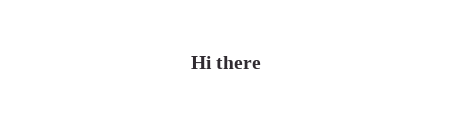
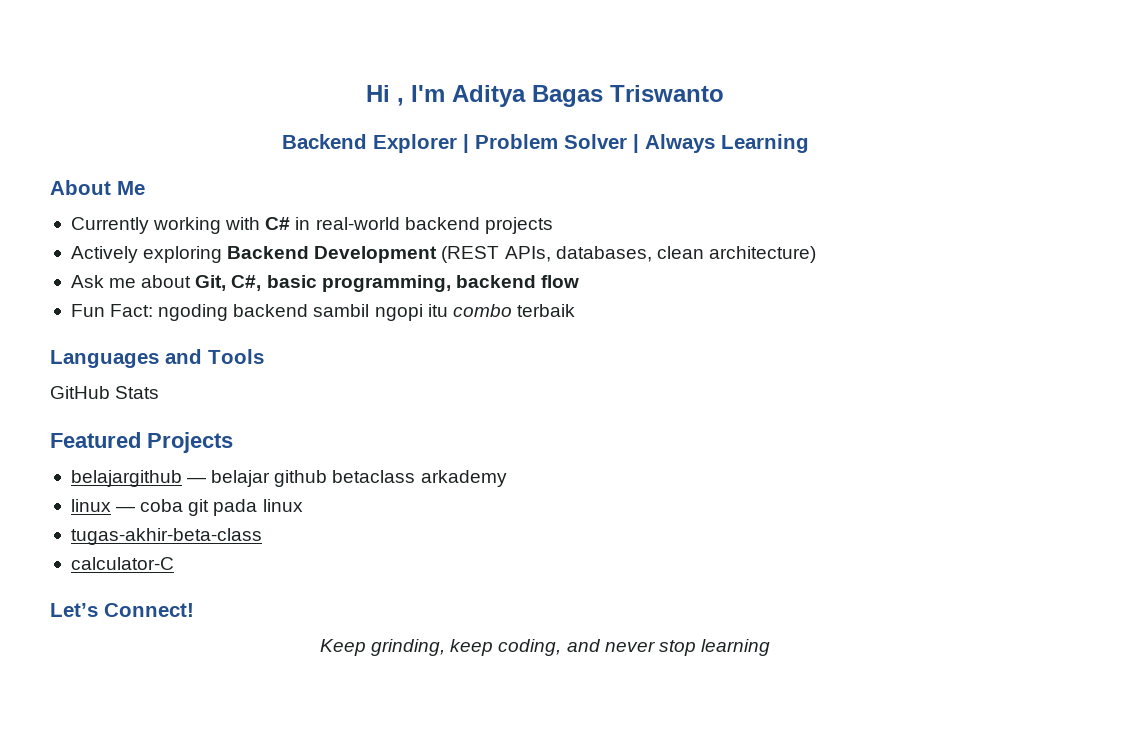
[216,56,262,69] there -> [397,85,724,107] [281,134,809,153] [50,180,145,195] [70,217,553,234] [70,246,816,263] [70,275,579,292] [70,304,575,321] [50,349,264,368] [50,386,160,399] [50,432,233,453] [70,470,507,487] [70,499,303,516] [70,528,262,545] [70,557,174,570] [50,603,194,617] [320,639,770,656] , I'm Aditya Bagas Triswanto // Backend Explorer | Problem Solver | Always Learning // About Me // Currently working with C# in real-world backend projects // Actively exploring Backend Development (REST APIs, databases, clean architecture) // Ask me about Git, C#, basic programming, backend flow // Fun Fact: ngoding backend sambil ngopi itu combo terbaik // Languages and Tools // GitHub Stats // Featured Projects // belajargithub — belajar github betaclass arkademy // linux — coba git pada linux // tugas-akhir-beta-class // calculator-C // Let’s Connect! // Keep grinding, keep coding, and never stop learning

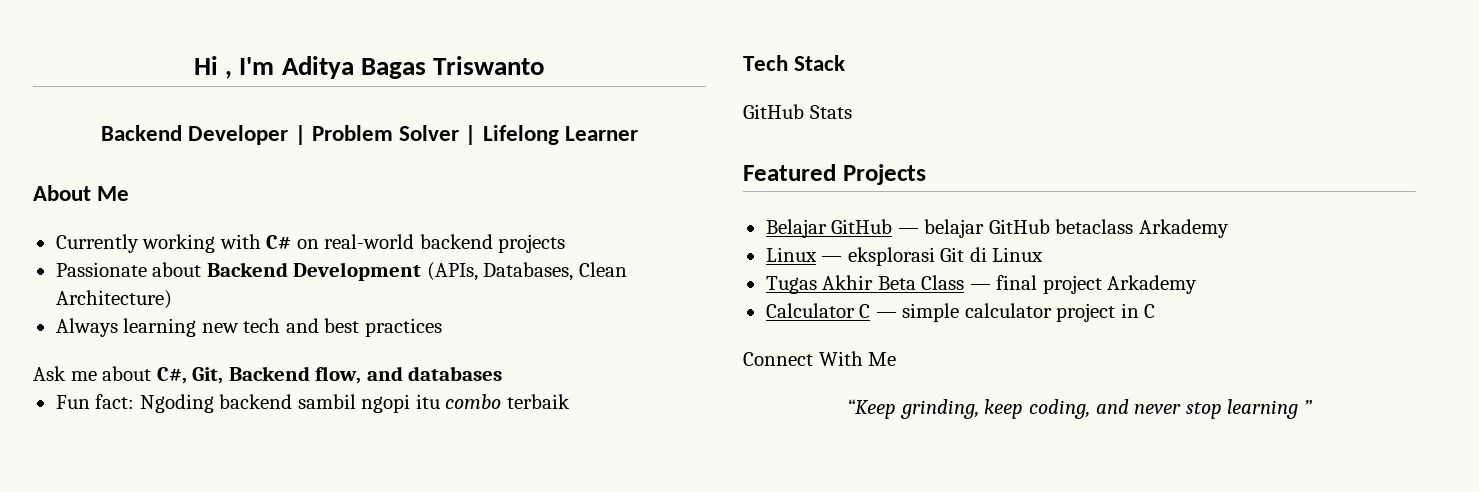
[372,134,457,153] Explorer -> [188,125,289,145] Developer
[644,134,809,153] Always Learning -> [482,125,638,145] Lifelong Learner
[295,217,311,230] in -> [296,239,319,249] on
[70,246,816,263] [70,275,579,292] Actively exploring Backend Development (REST APIs, databases, clean architecture) // Ask me about Git, C#, basic programming, backend flow -> [55,262,627,281] [55,290,172,309] [55,318,442,337] [33,366,503,384] Passionate about Backend Development (APIs, Databases, Clean Architecture) // Always learning new tech and best practices // Ask me about C#, Git, Backend flow, and databases
[110,304,229,321] Fact: ngoding -> [95,394,214,413] fact: Ngoding
[50,349,264,368] Languages and Tools -> [743,55,846,71] Tech Stack
[70,470,507,487] [70,499,303,516] [70,528,262,545] [70,557,174,570] [50,603,194,617] [320,639,367,656] belajargithub — belajar github betaclass arkademy // linux — coba git pada linux // tugas-akhir-beta-class // calculator-C // Let’s Connect! // Keep -> [765,219,1229,238] [765,247,1044,266] [765,275,1198,294] [765,303,1156,322] [743,351,897,366] [847,399,897,419] Belajar GitHub — belajar GitHub betaclass Arkademy // Linux — eksplorasi Git di Linux // Tugas Akhir Beta Class — final project Arkademy // Calculator C — simple calculator project in C // Connect With Me // “Keep
(770, 647) none -> [1303,400,1313,414] ”

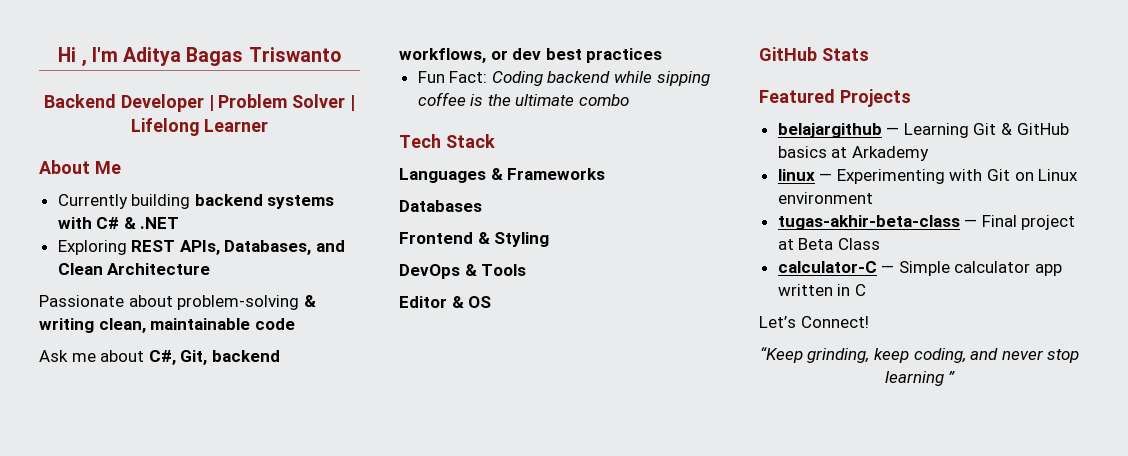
[142,234,566,253] [55,262,627,281] [55,290,172,309] [55,318,442,337] working with C# on real-world backend projects // Passionate about Backend Development (APIs, Databases, Clean Architecture) // Always learning new tech and best practices -> [131,194,335,209] [57,217,180,229] [57,240,346,255] [57,263,211,275] [39,295,316,310] [39,318,295,333] building backend systems with C# & .NET // Exploring REST APIs, Databases, and Clean Architecture // Passionate about problem-solving & writing clean, maintainable code
[228,366,503,384] [55,394,440,413] Backend flow, and databases // Fun fact: Ngoding backend sambil ngopi itu -> [211,350,280,362] [399,48,663,63] [417,71,710,86] [417,92,575,106] backend workflows, or dev best practices // Fun Fact: Coding backend while sipping coffee is the ultimate
[506,394,570,409] terbaik -> (630, 100) none
[743,104,852,119] [743,164,926,185] [765,219,1229,238] [765,247,1044,266] [765,275,1198,294] [765,303,1116,322] GitHub Stats // Featured Projects // Belajar GitHub — belajar GitHub betaclass Arkademy // Linux — eksplorasi Git di Linux // Tugas Akhir Beta Class — final project Arkademy // Calculator C — simple calculator project -> [399,168,606,183] [399,200,482,212] [399,232,550,247] [399,264,527,279] [399,296,492,308] [759,47,869,61] [759,89,911,107] [777,123,1069,138] [777,146,929,161] [777,169,1079,184] [777,192,873,204] [777,215,1076,230] [777,238,880,250] [777,261,1063,276] [777,284,833,296] Languages & Frameworks // Databases // Frontend & Styling // DevOps & Tools // Editor & OS // GitHub Stats // Featured Projects // belajargithub — Learning Git & GitHub basics at Arkademy // linux — Experimenting with Git on Linux environment // tugas-akhir-beta-class — Final project at Beta Class // calculator-C — Simple calculator app written
[743,351,897,366] Connect With Me -> [759,316,869,328] Let’s Connect!

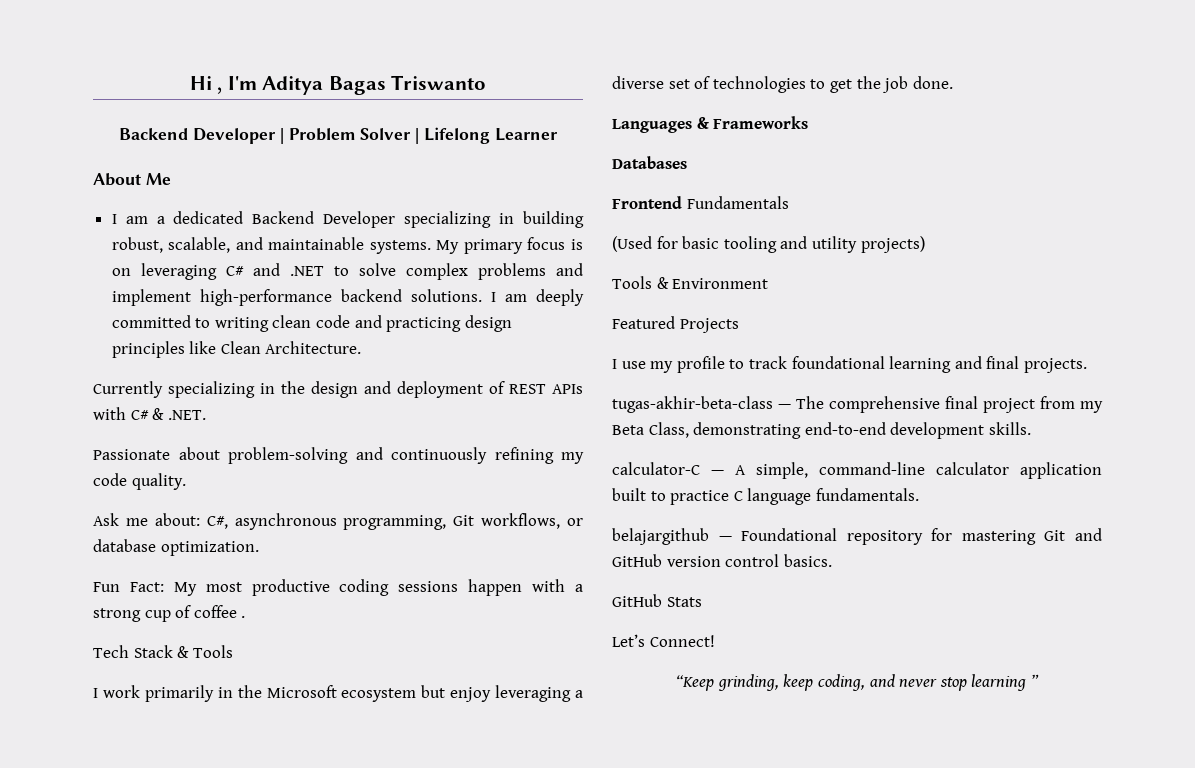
[57,194,335,209] [57,217,180,229] [57,240,346,255] [57,263,211,275] Currently building backend systems with C# & .NET // Exploring REST APIs, Databases, and Clean Architecture -> [111,211,584,228] [111,237,584,254] [111,263,584,280] [111,289,584,306] [111,315,512,332] [111,341,362,358] [93,381,583,398] [93,407,206,420] I am a dedicated Backend Developer specializing in building robust, scalable, and maintainable systems. My primary focus is on leveraging C# and .NET to solve complex problems and implement high-performance backend solutions. I am deeply committed to writing clean code and practicing design principles like Clean Architecture. // Currently specializing in the design and deployment of REST APIs with C# & .NET.
[303,295,316,307] [39,318,295,333] & writing clean, maintainable code -> [355,447,584,464] [93,473,186,490] and continuously refining my code quality.
[100,350,280,365] [399,48,663,63] [417,71,710,86] [417,92,630,106] [399,134,495,148] about C#, Git, backend workflows, or dev best practices // Fun Fact: Coding backend while sipping coffee is the ultimate combo // Tech Stack -> [154,513,583,530] [93,539,259,556] [93,579,584,596] [93,605,246,622] [93,645,233,658] [93,685,583,702] [612,76,953,93] about: C#, asynchronous programming, Git workflows, or database optimization. // Fun Fact: My most productive coding sessions happen with a strong cup of coffee . // Tech Stack & Tools // I work primarily in the Microsoft ecosystem but enjoy leveraging a diverse set of technologies to get the job done.
[477,232,550,247] [399,264,527,279] [399,296,492,308] [759,47,869,61] [759,89,911,107] [777,123,1069,138] [777,146,929,161] [777,169,1079,184] [777,192,873,204] [777,215,1076,230] [777,238,880,250] [777,261,1063,276] [777,284,866,296] & Styling // DevOps & Tools // Editor & OS // GitHub Stats // Featured Projects // belajargithub — Learning Git & GitHub basics at Arkademy // linux — Experimenting with Git on Linux environment // tugas-akhir-beta-class — Final project at Beta Class // calculator-C — Simple calculator app written in C -> [686,196,789,209] [612,236,925,253] [612,276,769,289] [612,316,739,333] [612,356,1087,373] [612,396,1103,413] [612,422,1031,439] [612,462,1102,479] [612,488,919,505] [612,528,1102,545] [612,554,832,567] [612,594,702,607] Fundamentals // (Used for basic tooling and utility projects) // Tools & Environment // Featured Projects // I use my profile to track foundational learning and final projects. // tugas-akhir-beta-class — The comprehensive final project from my Beta Class, demonstrating end-to-end development skills. // calculator-C — A simple, command-line calculator application built to practice C language fundamentals. // belajargithub — Foundational repository for mastering Git and GitHub version control basics. // GitHub Stats

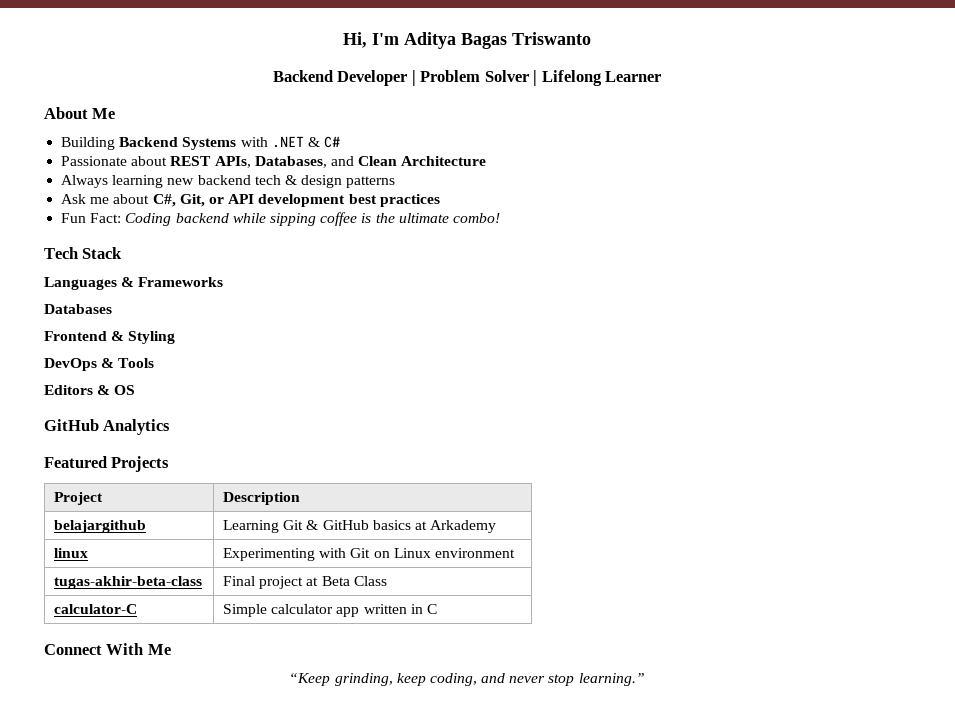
[189,76,223,94] Hi , -> [343,32,367,48] Hi,
[111,211,584,228] [111,237,584,254] [111,263,584,280] [111,289,584,306] [111,315,512,332] [111,341,362,358] [93,381,583,398] [93,407,206,420] [93,447,584,464] [93,473,186,490] [93,513,583,530] [93,539,259,556] [93,579,584,596] [93,605,246,622] [93,645,233,658] [93,685,583,702] [612,76,953,93] I am a dedicated Backend Developer specializing in building robust, scalable, and maintainable systems. My primary focus is on leveraging C# and .NET to solve complex problems and implement high-performance backend solutions. I am deeply committed to writing clean code and practicing design principles like Clean Architecture. // Currently specializing in the design and deployment of REST APIs with C# & .NET. // Passionate about problem-solving and continuously refining my code quality. // Ask me about: C#, asynchronous programming, Git workflows, or database optimization. // Fun Fact: My most productive coding sessions happen with a strong cup of coffee . // Tech Stack & Tools // I work primarily in the Microsoft ecosystem but enjoy leveraging a diverse set of technologies to get the job done. -> [61,136,341,150] [61,156,487,168] [61,175,396,188] [61,194,440,207] [61,212,500,226] [44,247,123,259] Building Backend Systems with .NET & C# // Passionate about REST APIs, Databases, and Clean Architecture // Always learning new backend tech & design patterns // Ask me about C#, Git, or API development best practices // Fun Fact: Coding backend while sipping coffee is the ultimate combo! // Tech Stack
[686,196,789,209] [612,236,925,253] [612,276,769,289] [612,316,739,333] [612,356,1087,373] [612,396,1103,413] [612,422,1031,439] [612,462,1102,479] [612,488,919,505] [612,528,1102,545] [612,554,832,567] [612,594,702,607] [612,634,715,647] Fundamentals // (Used for basic tooling and utility projects) // Tools & Environment // Featured Projects // I use my profile to track foundational learning and final projects. // tugas-akhir-beta-class — The comprehensive final project from my Beta Class, demonstrating end-to-end development skills. // calculator-C — A simple, command-line calculator application built to practice C language fundamentals. // belajargithub — Foundational repository for mastering Git and GitHub version control basics. // GitHub Stats // Let’s Connect! -> [111,331,176,344] [44,358,155,371] [44,385,136,395] [44,419,171,435] [44,456,170,472] [54,492,104,505] [223,492,301,505] [54,520,147,533] [223,520,497,533] [54,548,89,558] [223,548,516,561] [54,576,203,589] [223,576,387,589] [54,604,138,614] [223,604,438,617] [44,643,171,655] & Styling // DevOps & Tools // Editors & OS // GitHub Analytics // Featured Projects // Project | Description // belajargithub | Learning Git & GitHub basics at Arkademy // linux | Experimenting with Git on Linux environment // tugas-akhir-beta-class | Final project at Beta Class // calculator-C | Simple calculator app written in C // Connect With Me
[971,674,1039,691] learning ” -> [578,673,645,686] learning.”

